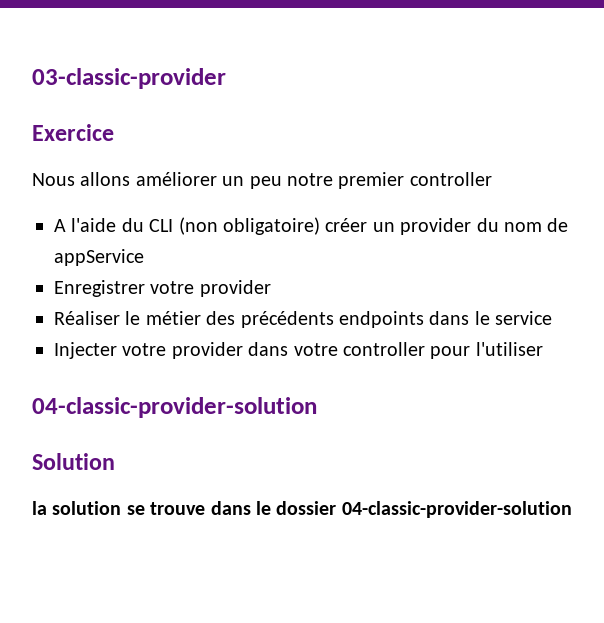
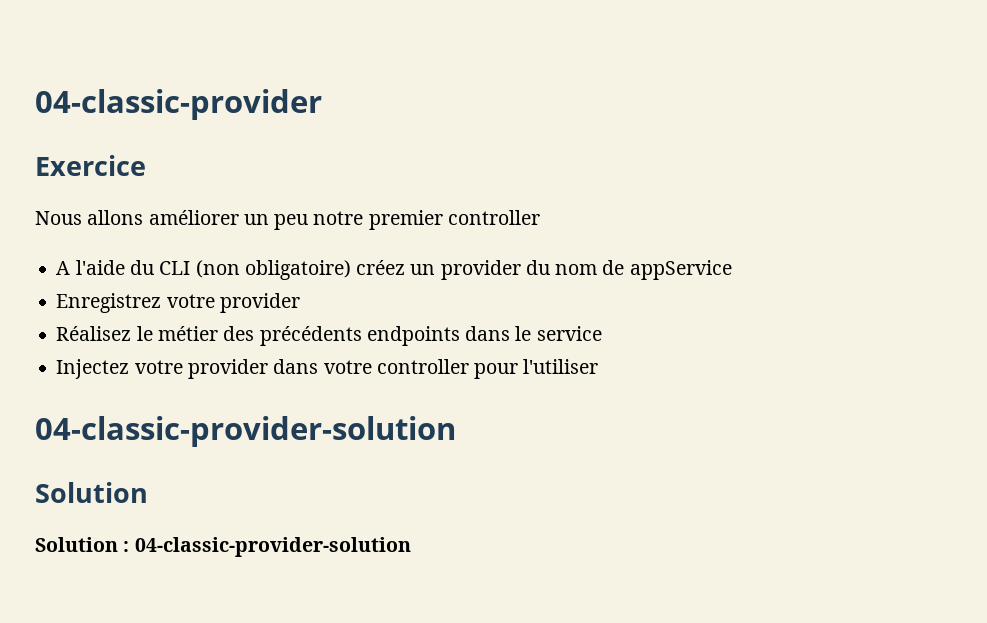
[32,68,226,89] 03-classic-provider -> [35,89,322,120] 04-classic-provider
[325,218,368,232] créer -> [356,260,406,275] créez
[54,280,145,297] Enregistrer -> [56,293,162,313] Enregistrez
[54,311,120,325] Réaliser -> [56,326,132,341] Réalisez
[54,342,117,359] Injecter -> [56,359,130,379] Injectez
[32,501,337,515] la solution se trouve dans le dossier -> [35,537,130,552] Solution :

